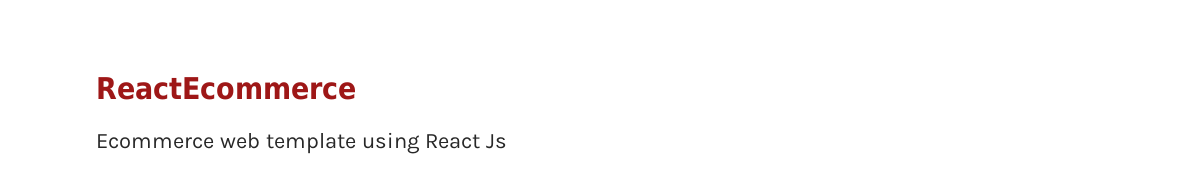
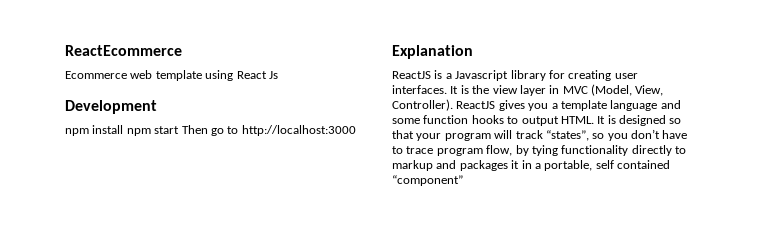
(507, 141) none -> [65,100,157,114] [65,125,356,136] [392,45,473,59] [392,70,638,81] [392,84,664,96] [392,99,681,111] [392,115,682,126] [392,129,688,141] [392,145,686,156] [392,160,670,171] [392,175,463,186] // Development // npm install npm start Then go to http://localhost:3000 // Explanation // ReactJS is a Javascript library for creating user interfaces. It is the view layer in MVC (Model, View, Controller). ReactJS gives you a template language and some function hooks to output HTML. It is designed so that your program will track “states”, so you don’t have to trace program flow, by tying functionality directly to markup and packages it in a portable, self contained “component”

